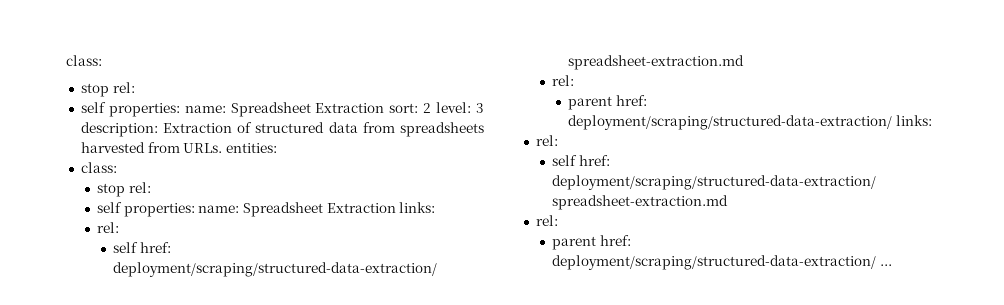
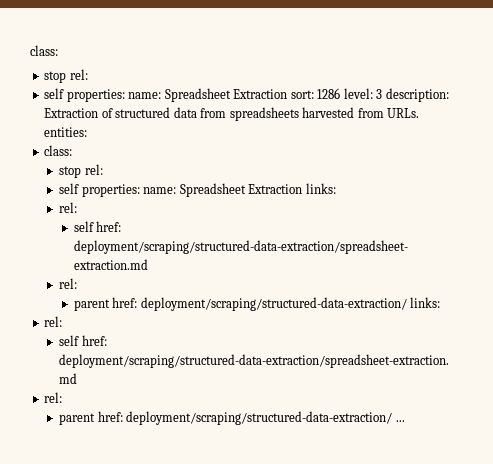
[423,103,432,113] 2 -> [317,88,341,99] 1286

